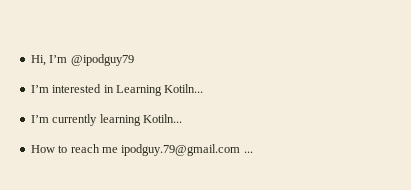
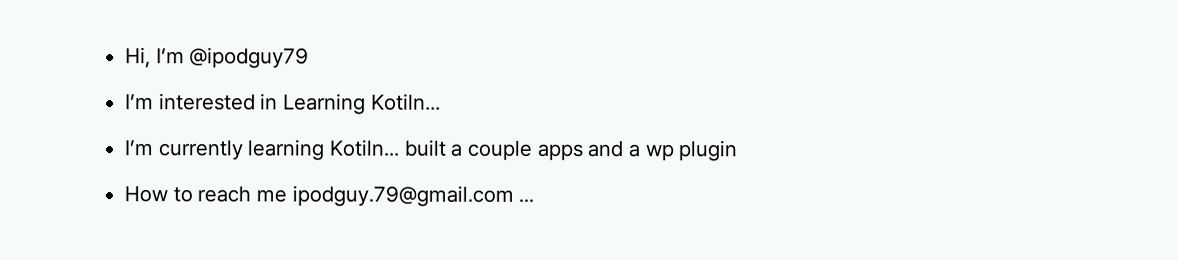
(182, 118) none -> [403,139,738,162] built a couple apps and a wp plugin

